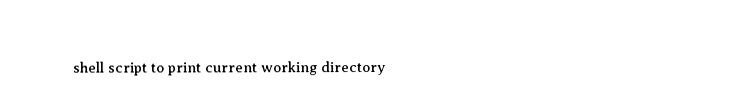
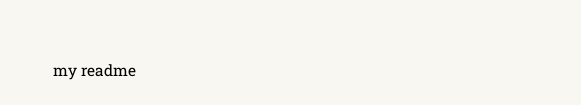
[73,60,386,76] shell script to print current working directory -> [53,64,137,80] my readme

